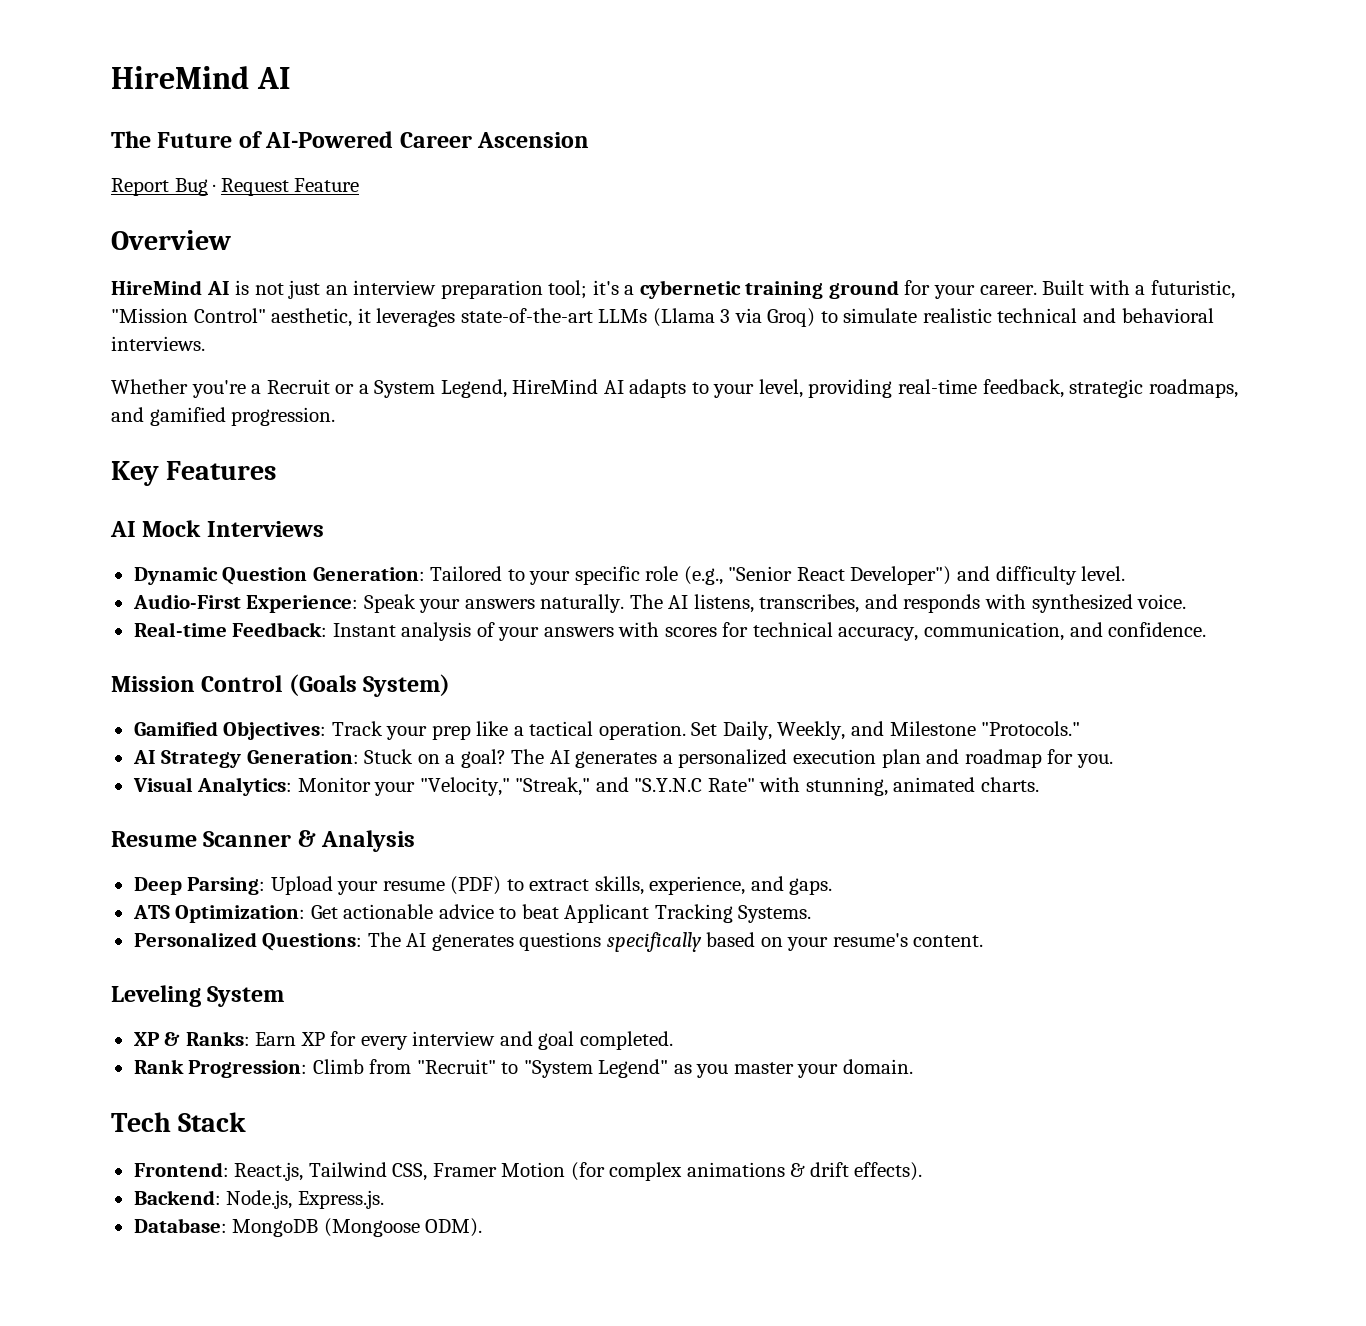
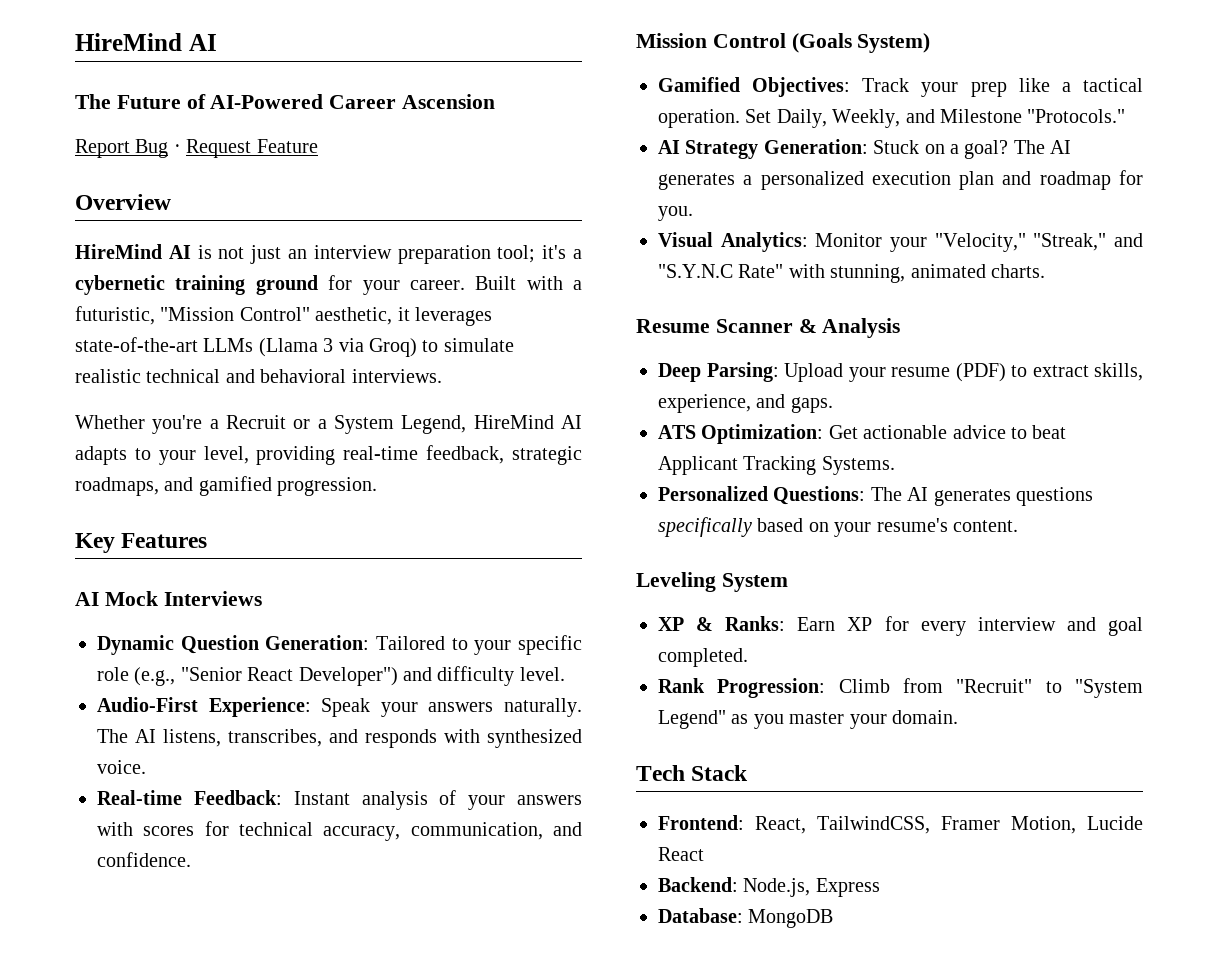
[234,1162,923,1181] React.js, Tailwind CSS, Framer Motion (for complex animations & drift effects). -> [755,816,1143,834] [658,847,704,861] React, TailwindCSS, Framer Motion, Lucide React
[297,1190,384,1209] Express.js. -> [815,878,880,897] Express
[323,1218,483,1237] (Mongoose ODM). -> (834, 918) none

